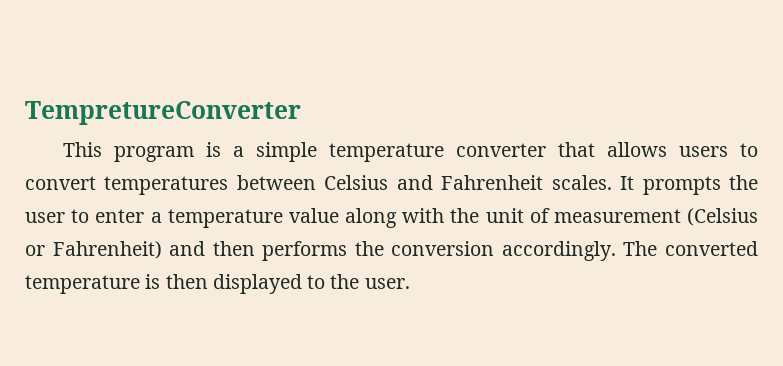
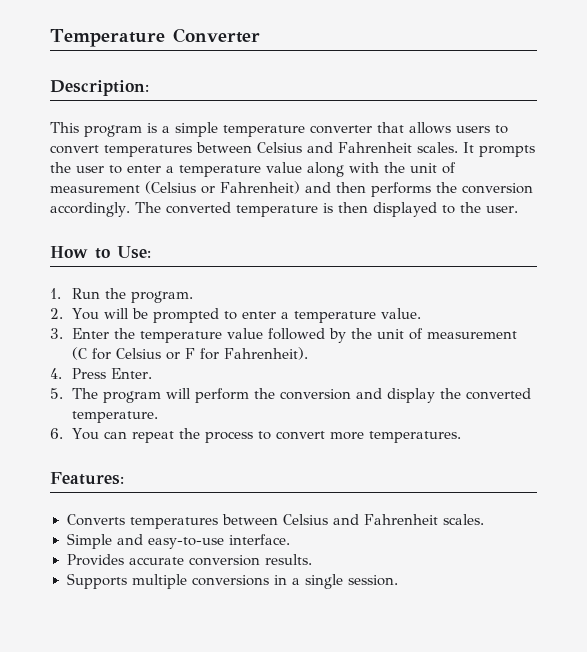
[25,101,301,125] TempretureConverter -> [50,28,260,47] [50,80,149,96] Temperature Converter // Description:
(410, 283) none -> [50,246,151,259] [50,288,194,303] [50,308,422,323] [50,328,518,343] [72,347,309,360] [50,368,153,379] [50,388,532,403] [72,411,159,423] [50,428,462,443] [50,472,124,485] [66,514,484,529] [66,533,290,549] [66,554,312,566] [66,573,398,589] // How to Use: // 1. Run the program. // 2. You will be prompted to enter a temperature value. // 3. Enter the temperature value followed by the unit of measurement (C for Celsius or F for Fahrenheit). // 4. Press Enter. // 5. The program will perform the conversion and display the converted temperature. // 6. You can repeat the process to convert more temperatures. // Features: // Converts temperatures between Celsius and Fahrenheit scales. // Simple and easy-to-use interface. // Provides accurate conversion results. // Supports multiple conversions in a single session.

